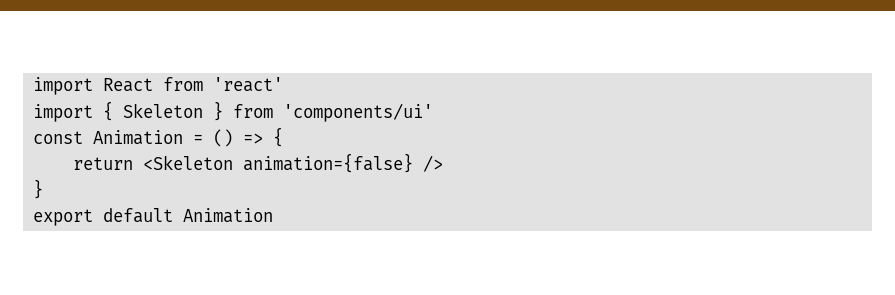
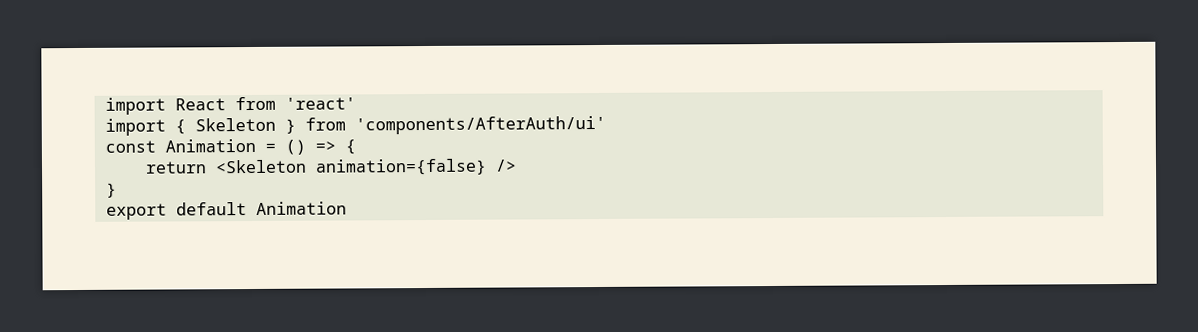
[282,103,433,122] 'components/ui' -> [354,115,606,135] 'components/AfterAuth/ui'

